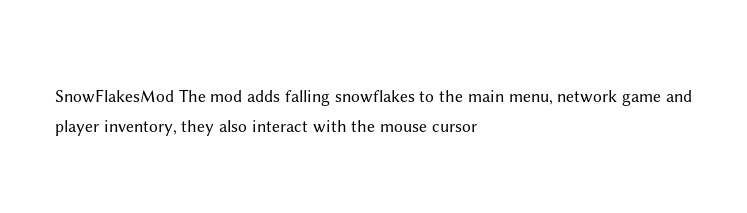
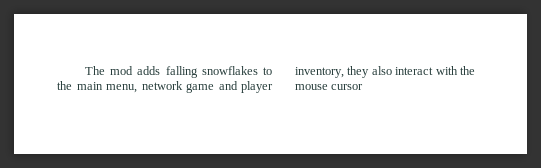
[55,89,174,103] SnowFlakesMod -> (84, 70) none

